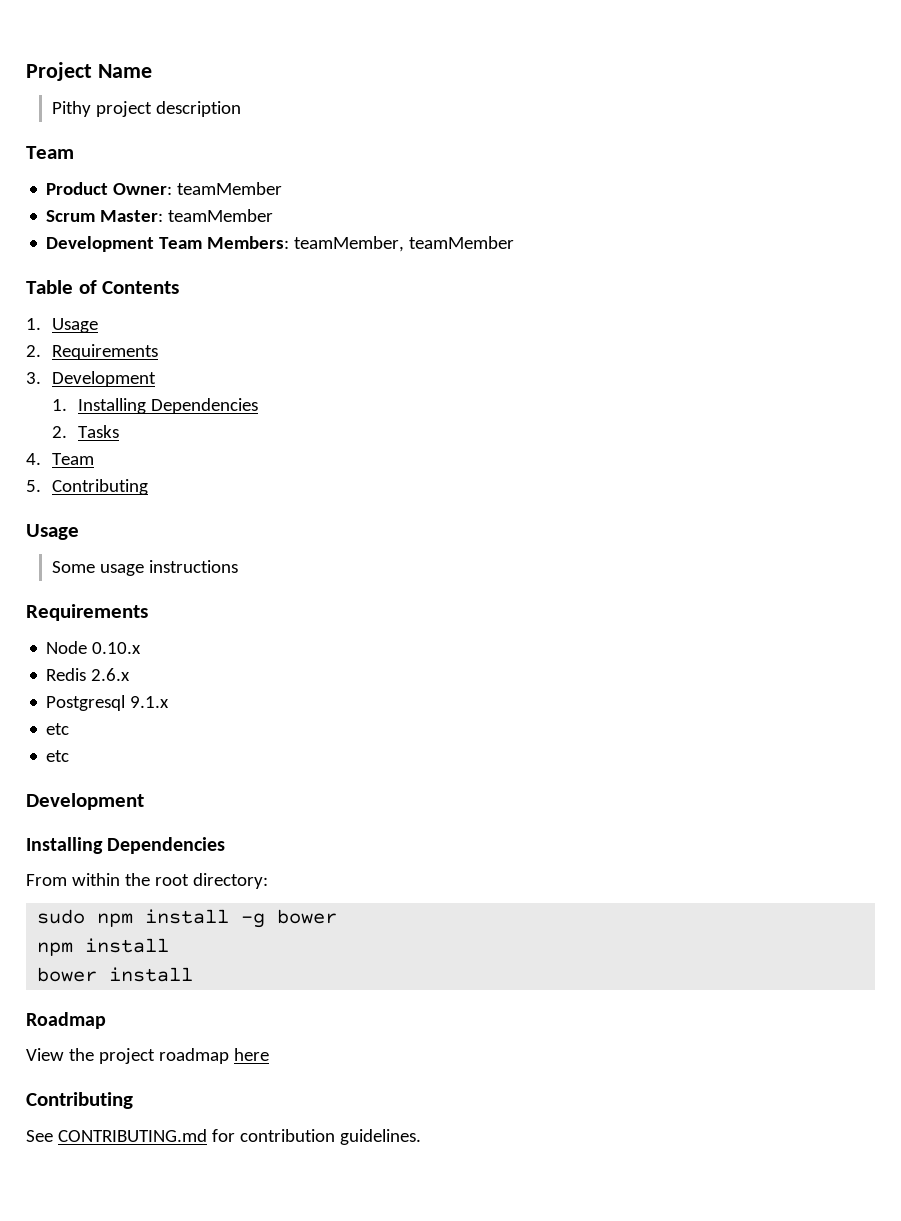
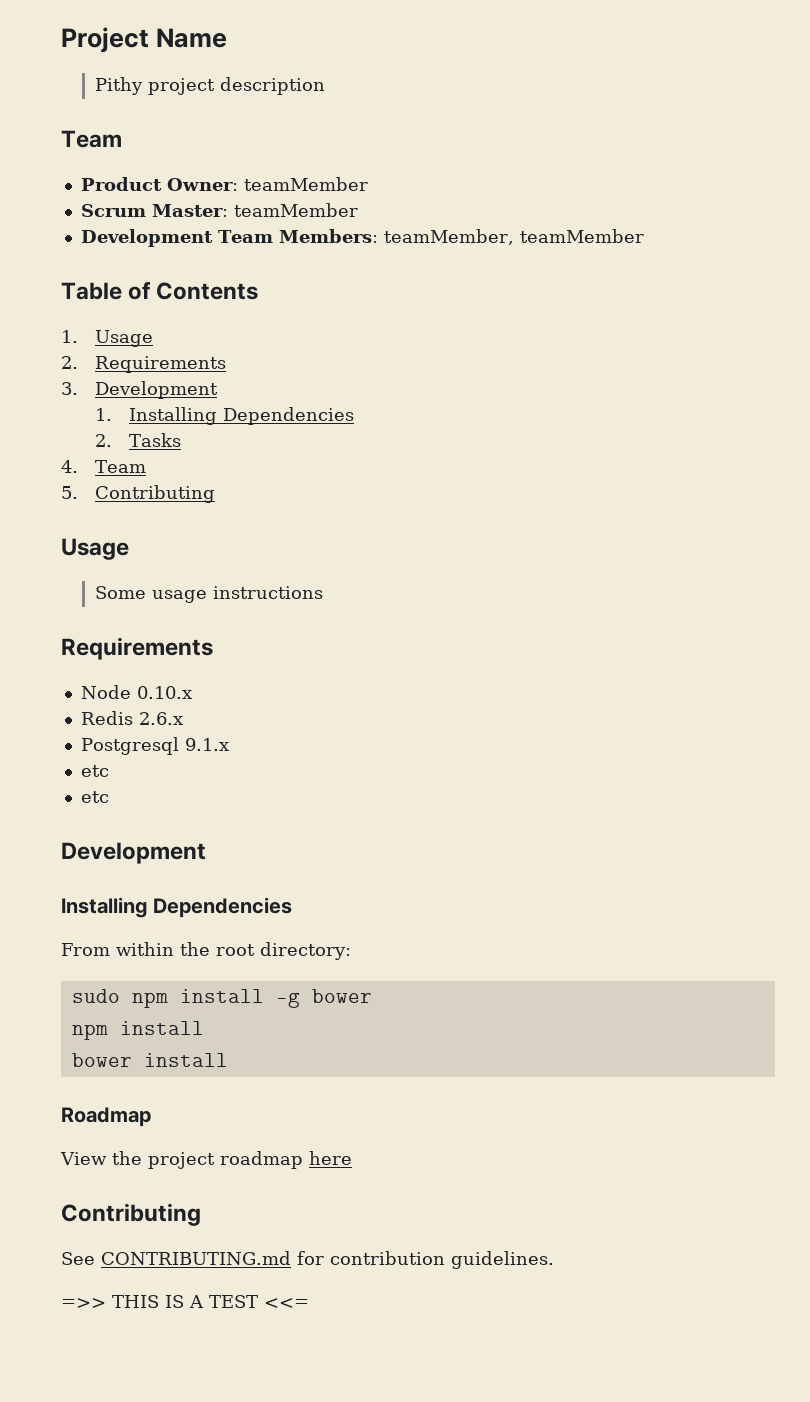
(421, 1137) none -> [61,1295,309,1308] // =>> THIS IS A TEST <<=

